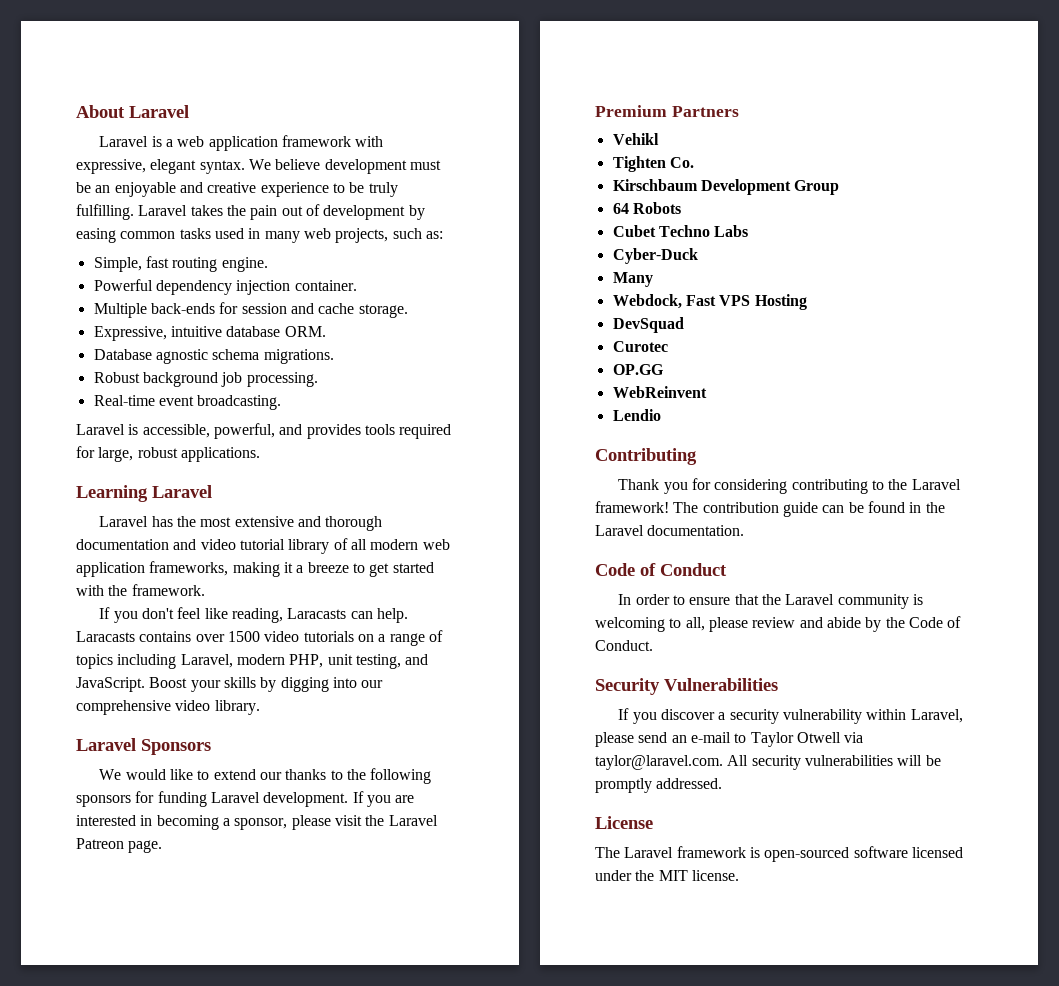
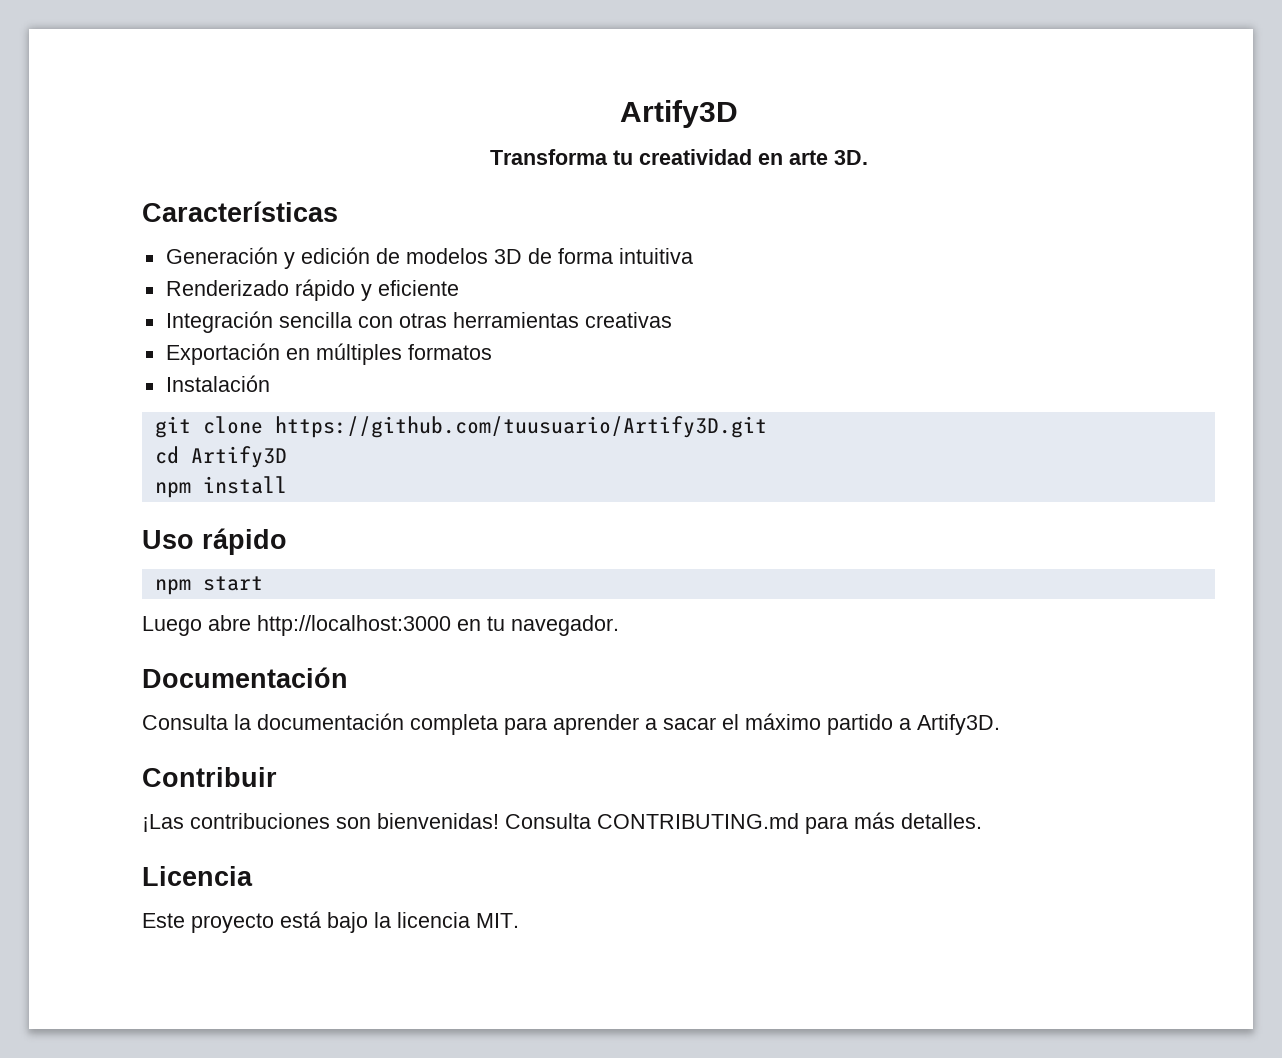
[76,105,189,118] [99,135,384,151] [76,159,441,174] [76,182,398,197] [76,204,425,220] [76,228,443,243] [93,256,268,272] [93,279,357,295] [93,302,408,318] [93,326,326,341] [93,349,334,364] [93,372,318,387] [93,395,282,410] [76,423,452,439] [76,446,260,462] [76,485,212,502] [99,516,383,531] [76,538,450,554] [76,561,434,577] [76,584,205,596] [99,607,409,623] [76,630,443,646] [76,654,429,669] [76,677,384,692] [76,700,260,715] [76,738,211,755] [99,768,432,784] [76,791,415,807] [76,815,438,830] [76,838,163,853] [595,105,739,117] [612,133,659,145] [612,156,694,172] [612,179,840,195] [612,202,681,214] [612,225,749,237] [612,248,698,264] [612,272,653,287] [612,294,807,310] [612,317,684,333] [612,341,668,352] [612,364,664,375] [612,386,707,398] [612,409,661,421] [595,448,697,465] [618,478,961,494] [595,501,945,517] [595,525,745,536] [595,563,727,576] [618,594,924,609] [595,616,962,632] [595,640,653,651] [595,678,778,695] [618,708,963,724] [595,732,864,747] [595,755,941,770] [595,778,723,793] [595,816,653,829] [595,846,963,862] [595,870,739,881] About Laravel // Laravel is a web application framework with expressive, elegant syntax. We believe development must be an enjoyable and creative experience to be truly fulfilling. Laravel takes the pain out of development by easing common tasks used in many web projects, such as: // Simple, fast routing engine. // Powerful dependency injection container. // Multiple back-ends for session and cache storage. // Expressive, intuitive database ORM. // Database agnostic schema migrations. // Robust background job processing. // Real-time event broadcasting. // Laravel is accessible, powerful, and provides tools required for large, robust applications. // Learning Laravel // Laravel has the most extensive and thorough documentation and video tutorial library of all modern web application frameworks, making it a breeze to get started with the framework. // If you don't feel like reading, Laracasts can help. Laracasts contains over 1500 video tutorials on a range of topics including Laravel, modern PHP, unit testing, and JavaScript. Boost your skills by digging into our comprehensive video library. // Laravel Sponsors // We would like to extend our thanks to the following sponsors for funding Laravel development. If you are interested in becoming a sponsor, please visit the Laravel Patreon page. // Premium Partners // Vehikl // Tighten Co. // Kirschbaum Development Group // 64 Robots // Cubet Techno Labs // Cyber-Duck // Many // Webdock, Fast VPS Hosting // DevSquad // Curotec // OP.GG // WebReinvent // Lendio // Contributing // Thank you for considering contributing to the Laravel framework! The contribution guide can be found in the Laravel documentation. // Code of Conduct // In order to ensure that the Laravel community is welcoming to all, please review and abide by the Code of Conduct. // Security Vulnerabilities // If you discover a security vulnerability within Laravel, please send an e-mail to Taylor Otwell via taylor@laravel.com. All security vulnerabilities will be promptly addressed. // License // The Laravel framework is open-sourced software licensed under the MIT license. -> [619,100,738,128] [489,149,868,165] [142,201,338,222] [165,247,693,269] [165,279,459,301] [165,311,672,333] [165,343,492,365] [165,375,270,392] [154,416,767,438] [154,446,287,468] [154,476,287,498] [142,528,287,555] [154,576,263,595] [142,615,619,636] [142,667,348,688] [142,713,1000,735] [142,767,277,787] [142,812,982,834] [142,866,253,886] [142,911,519,933] Artify3D // Transforma tu creatividad en arte 3D. // Características // Generación y edición de modelos 3D de forma intuitiva // Renderizado rápido y eficiente // Integración sencilla con otras herramientas creativas // Exportación en múltiples formatos // Instalación // git clone https://github.com/tuusuario/Artify3D.git // cd Artify3D // npm install // Uso rápido // npm start // Luego abre http://localhost:3000 en tu navegador. // Documentación // Consulta la documentación completa para aprender a sacar el máximo partido a Artify3D. // Contribuir // ¡Las contribuciones son bienvenidas! Consulta CONTRIBUTING.md para más detalles. // Licencia // Este proyecto está bajo la licencia MIT.

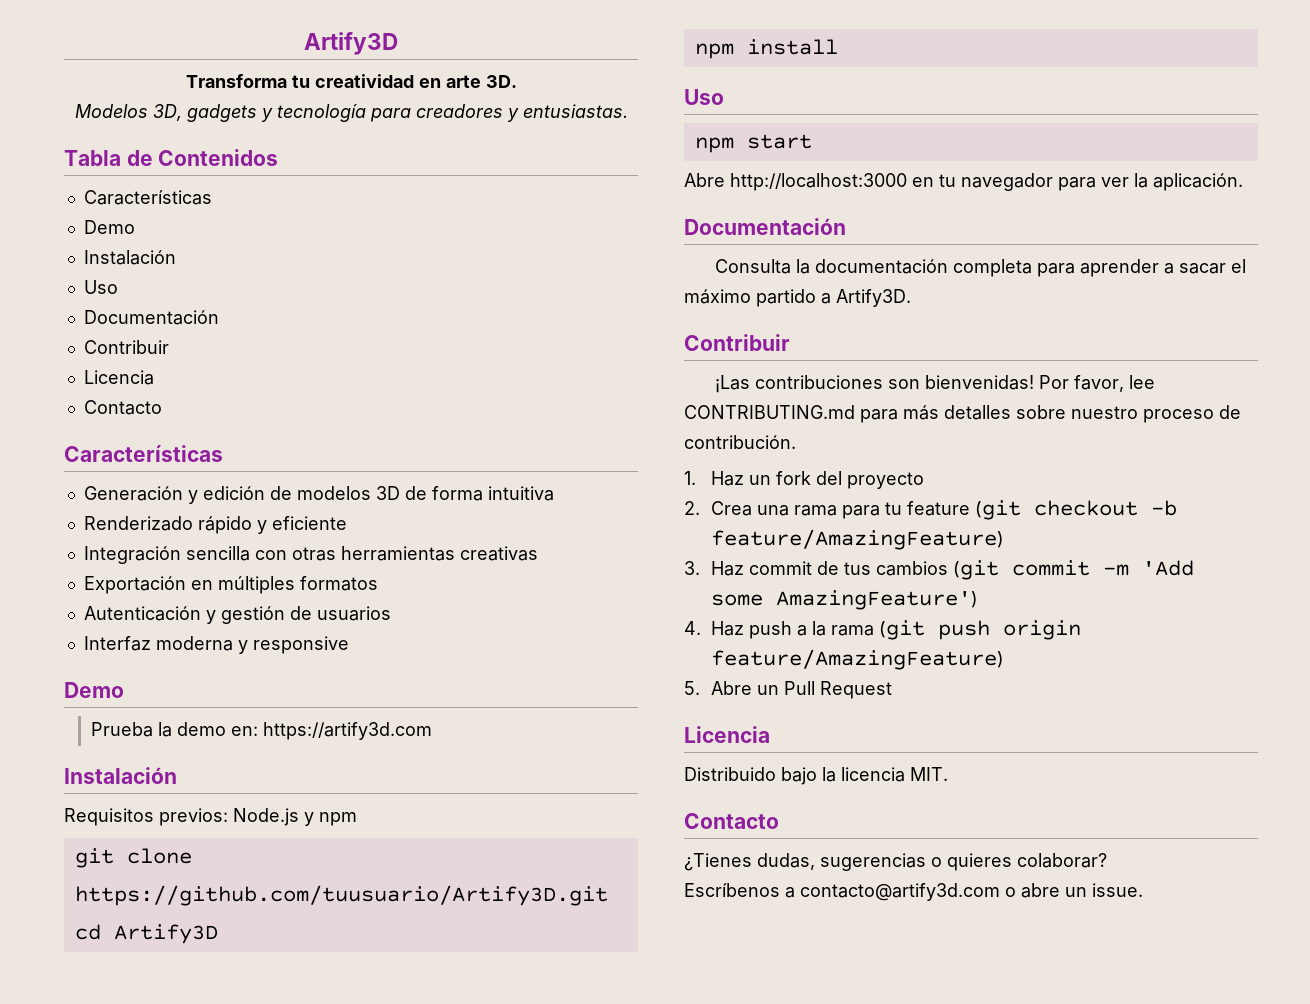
(868, 157) none -> [74,104,628,122] [64,149,279,166] [83,190,212,205] [83,220,135,234] [83,250,176,265] [83,280,118,294] [83,310,219,325] [83,340,169,354] [83,370,154,385] [83,400,162,415] // Modelos 3D, gadgets y tecnología para creadores y entusiastas. // Tabla de Contenidos // Características // Demo // Instalación // Uso // Documentación // Contribuir // Licencia // Contacto
[165,375,270,392] Instalación -> [83,606,391,624] [83,636,349,654] [64,682,124,698] [90,722,432,740] [64,767,177,784] [64,808,357,826] Autenticación y gestión de usuarios // Interfaz moderna y responsive // Demo // Prueba la demo en: https://artify3d.com // Instalación // Requisitos previos: Node.js y npm
[202,528,287,555] rápido -> (724, 97) none
[142,615,251,636] Luego abre -> [684,173,725,187] Abre
[511,615,619,636] navegador. -> [961,173,1243,191] navegador para ver la aplicación.
[505,812,982,834] [142,866,253,886] [142,911,519,933] Consulta CONTRIBUTING.md para más detalles. // Licencia // Este proyecto está bajo la licencia MIT. -> [1038,375,1155,392] [684,405,1241,423] [684,435,796,449] [684,471,924,489] [684,500,1177,520] [710,529,1004,550] [684,560,1194,580] [710,590,978,610] [684,620,1081,640] [710,649,1004,670] [684,681,892,699] [684,726,770,743] [684,767,948,785] [684,813,779,829] [684,853,1107,871] [684,883,1143,901] Por favor, lee CONTRIBUTING.md para más detalles sobre nuestro proceso de contribución. // 1. Haz un fork del proyecto // 2. Crea una rama para tu feature (git checkout -b feature/AmazingFeature) // 3. Haz commit de tus cambios (git commit -m 'Add some AmazingFeature') // 4. Haz push a la rama (git push origin feature/AmazingFeature) // 5. Abre un Pull Request // Licencia // Distribuido bajo la licencia MIT. // Contacto // ¿Tienes dudas, sugerencias o quieres colaborar? // Escríbenos a contacto@artify3d.com o abre un issue.

